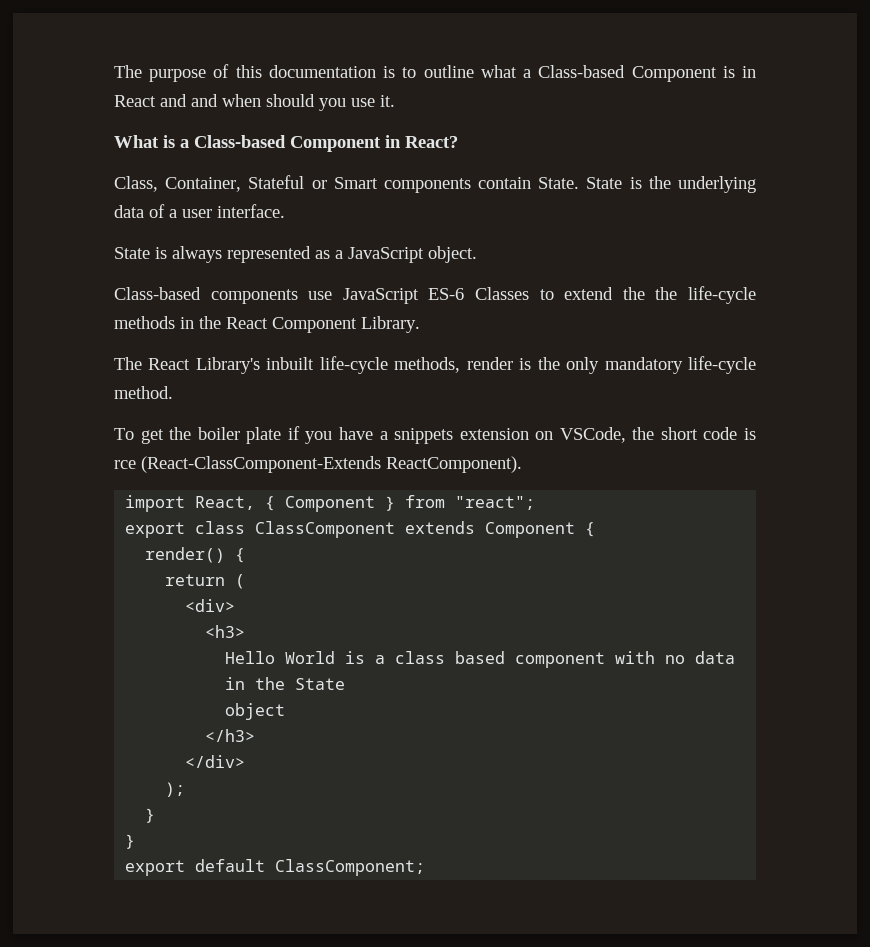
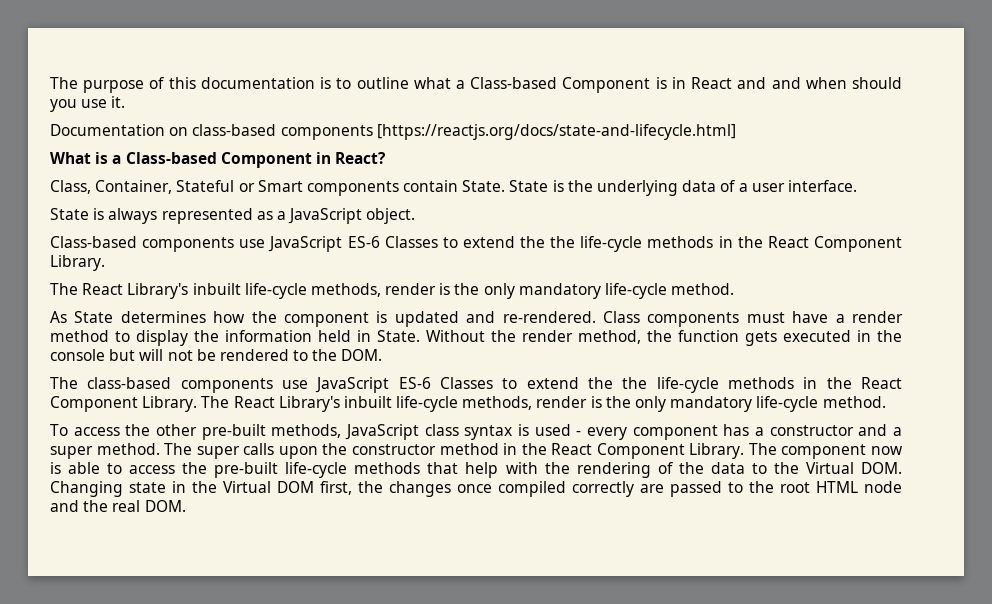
(395, 101) none -> [50,124,736,140] // Documentation on class-based components [https://reactjs.org/docs/state-and-lifecycle.html]
[114,426,756,444] [114,456,522,473] [125,495,536,512] [125,521,596,538] [145,547,246,563] [165,574,246,589] [185,599,236,612] [205,625,246,638] [225,651,736,668] [225,677,346,690] [225,703,286,720] [205,729,256,742] [185,755,246,768] [165,782,186,797] [145,808,156,823] [125,834,136,849] [125,859,426,876] To get the boiler plate if you have a snippets extension on VSCode, the short code is rce (React-ClassComponent-Extends ReactComponent). // import React, { Component } from "react"; // export class ClassComponent extends Component { // render() { // return ( // <div> // <h3> // Hello World is a class based component with no data in the State // object // </h3> // </div> // ); // } // } // export default ClassComponent; -> [50,311,903,327] [50,330,902,346] [50,349,383,361] [50,377,903,393] [50,396,886,412] [50,424,902,440] [50,443,903,459] [50,462,902,478] [50,481,902,497] [50,500,186,512] As State determines how the component is updated and re-rendered. Class components must have a render method to display the information held in State. Without the render method, the function gets executed in the console but will not be rendered to the DOM. // The class-based components use JavaScript ES-6 Classes to extend the the life-cycle methods in the React Component Library. The React Library's inbuilt life-cycle methods, render is the only mandatory life-cycle method. // To access the other pre-built methods, JavaScript class syntax is used - every component has a constructor and a super method. The super calls upon the constructor method in the React Component Library. The component now is able to access the pre-built life-cycle methods that help with the rendering of the data to the Virtual DOM. Changing state in the Virtual DOM first, the changes once compiled correctly are passed to the root HTML node and the real DOM.

